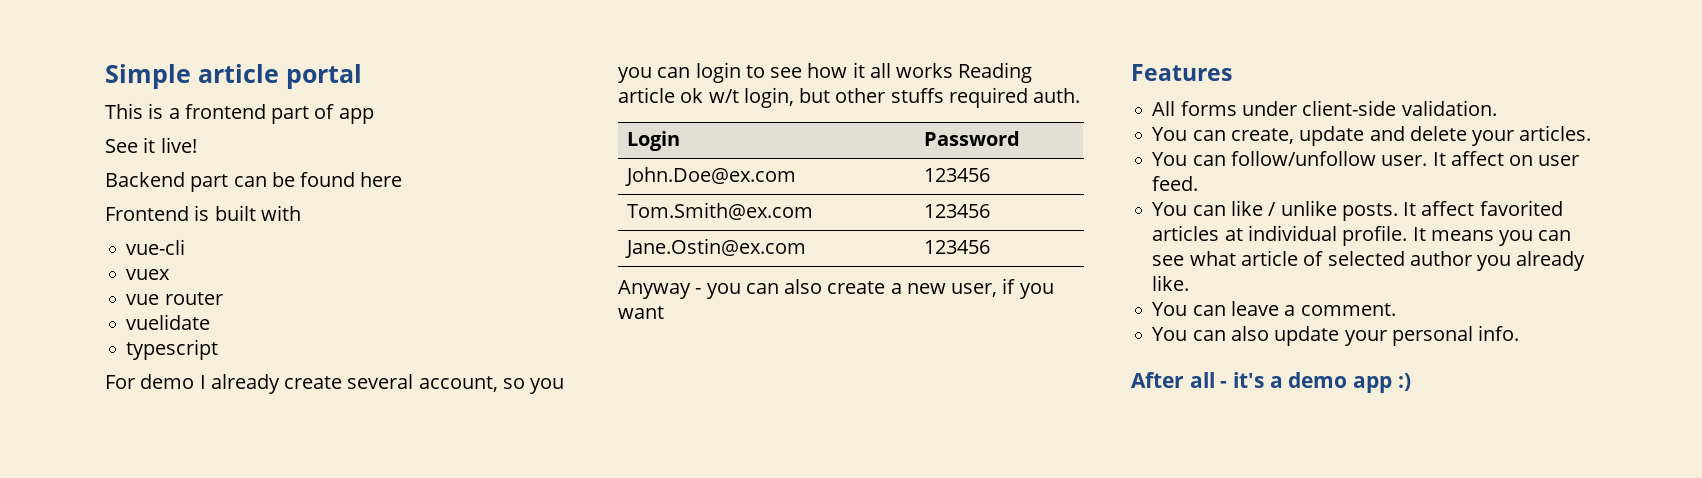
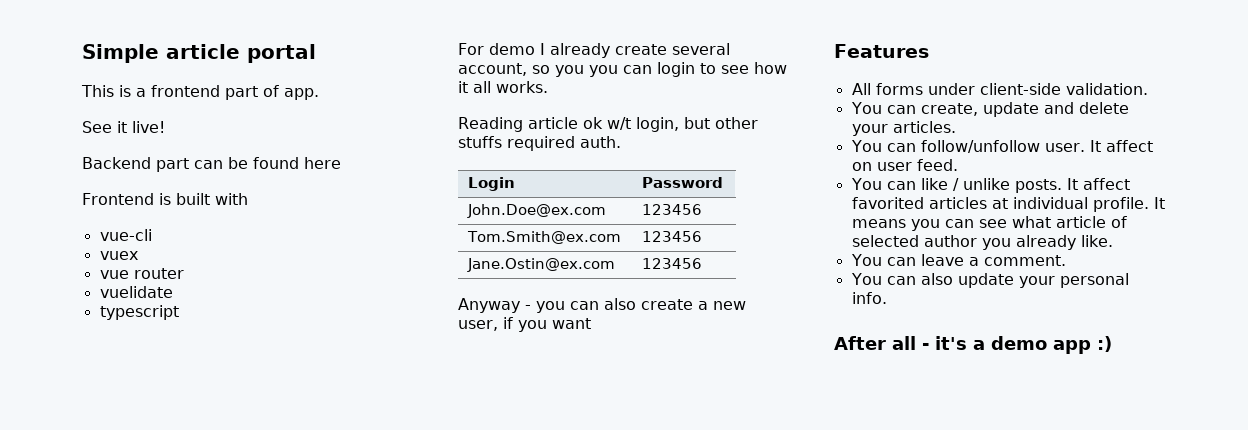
[338,108,374,124] app -> [284,88,319,100] app.
[896,63,954,78] works -> [496,81,548,93] works. //

